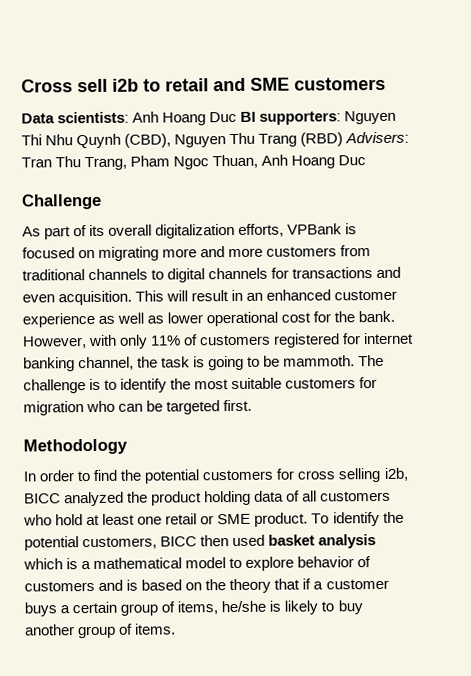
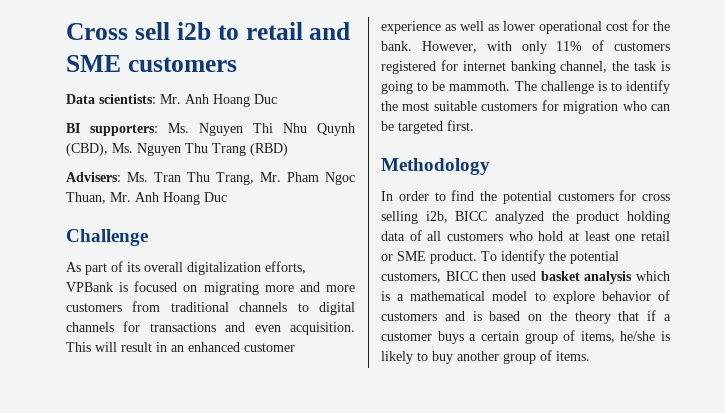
[132,111,238,126] Anh Hoang Duc -> [160,94,277,107] Mr. Anh Hoang Duc //
(342, 118) none -> [168,123,189,133] Ms.
(172, 140) none -> [112,143,133,153] Ms.
[345,131,410,144] Advisers: -> [66,172,148,182] // Advisers: Ms.
(128, 163) none -> [260,172,281,182] Mr.
(259, 161) none -> [110,192,131,202] Mr.

